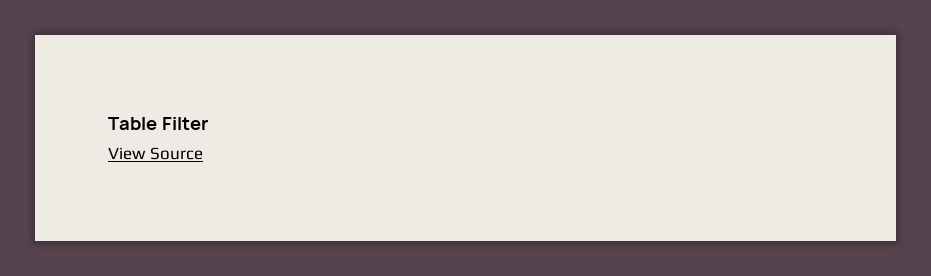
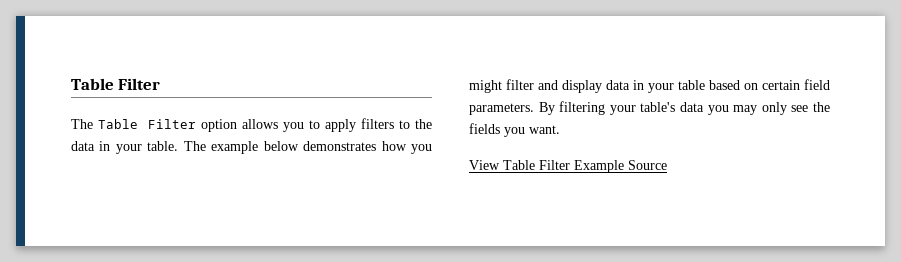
[108,147,146,160] View -> [71,118,432,132] [71,141,433,154] [469,79,830,93] [469,101,830,115] [469,123,560,137] [469,160,624,173] The Table Filter option allows you to apply filters to the data in your table. The example below demonstrates how you might filter and display data in your table based on certain field parameters. By filtering your table's data you may only see the fields you want. // View Table Filter Example

